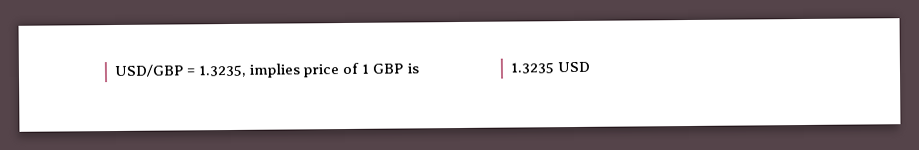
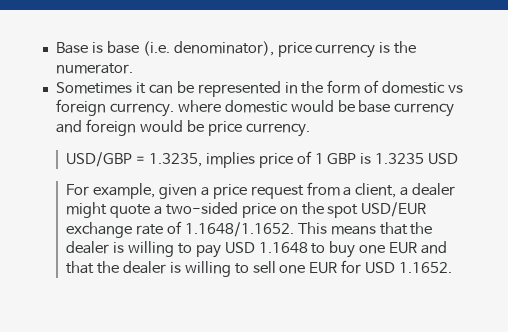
(114, 71) none -> [55,41,417,58] [55,63,133,74] [55,80,464,97] [55,99,455,117] [55,119,310,137] Base is base (i.e. denominator), price currency is the numerator. // Sometimes it can be represented in the form of domestic vs foreign currency. where domestic would be base currency and foreign would be price currency. //
(591, 67) none -> [66,182,456,199] [66,202,427,218] [66,221,433,238] [66,241,448,258] [66,260,453,277] // For example, given a price request from a client, a dealer might quote a two-sided price on the spot USD/EUR exchange rate of 1.1648/1.1652. This means that the dealer is willing to pay USD 1.1648 to buy one EUR and that the dealer is willing to sell one EUR for USD 1.1652.

